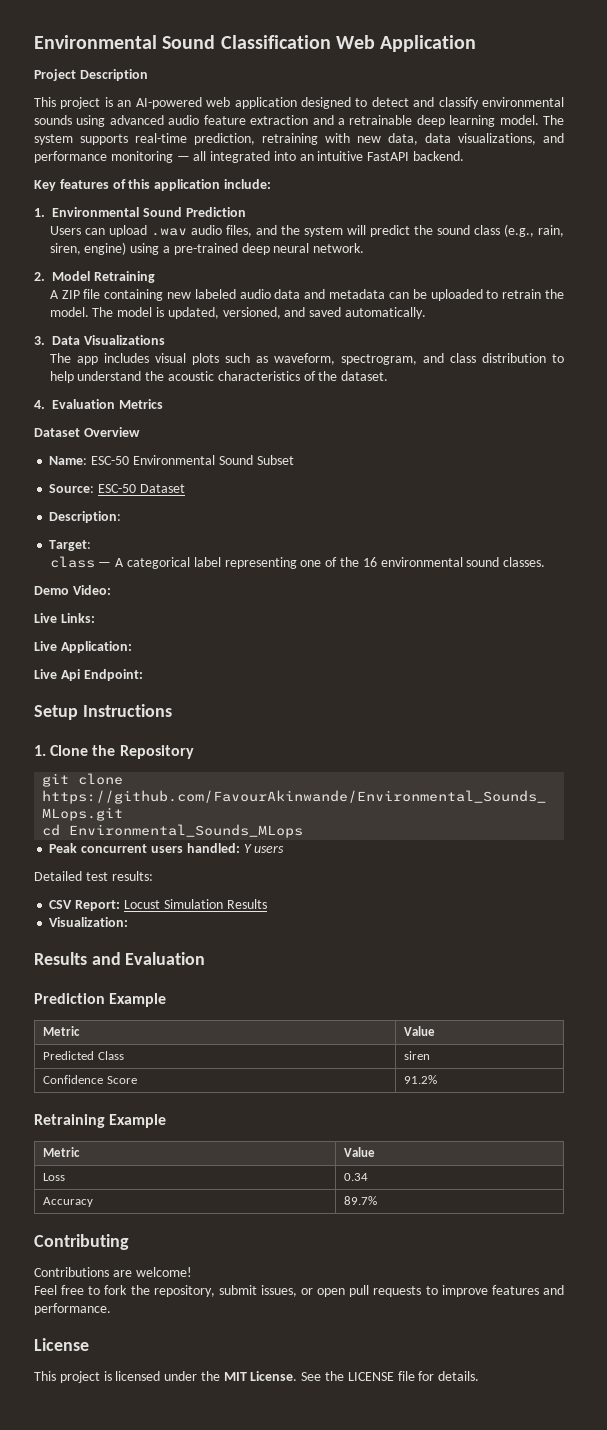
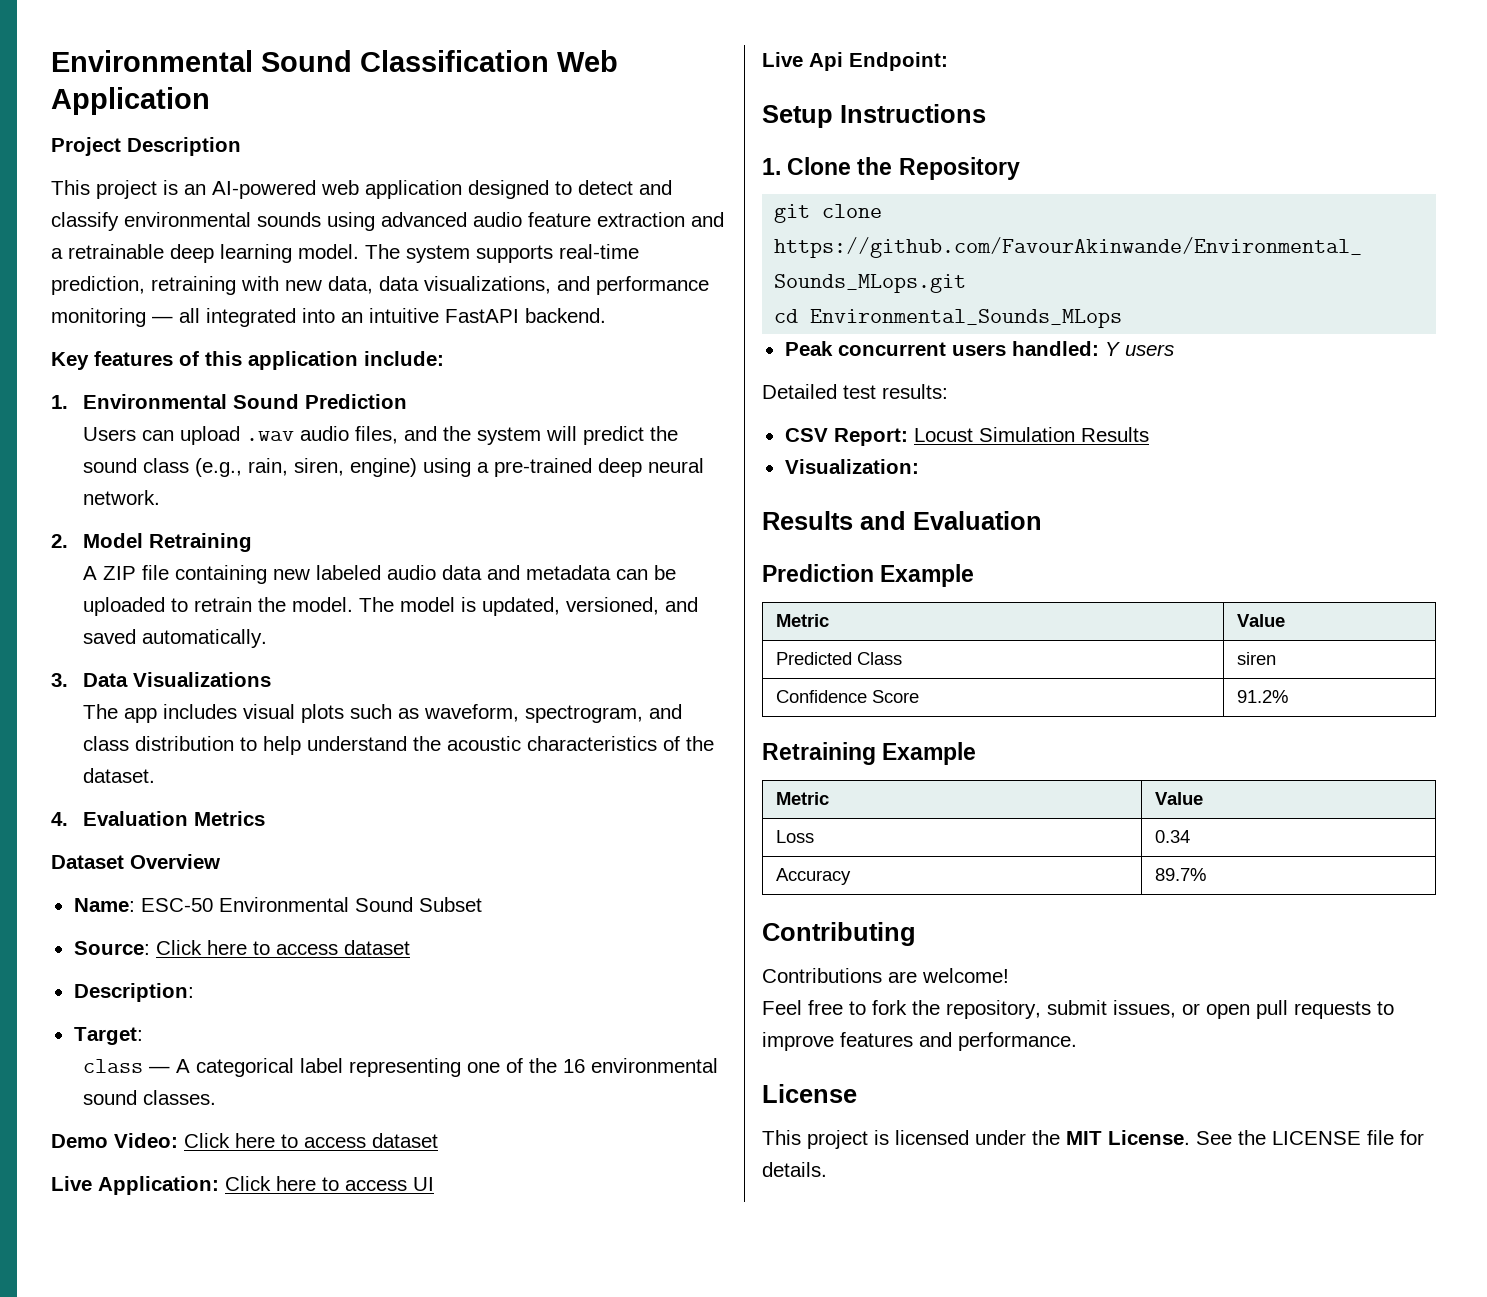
[98,484,185,493] ESC-50 Dataset -> [155,940,410,955] Click here to access dataset
[34,613,95,623] [34,641,132,653] // Live Links: // Live Application: -> [184,1133,438,1148] [51,1176,434,1195] Click here to access dataset // Live Application: Click here to access UI

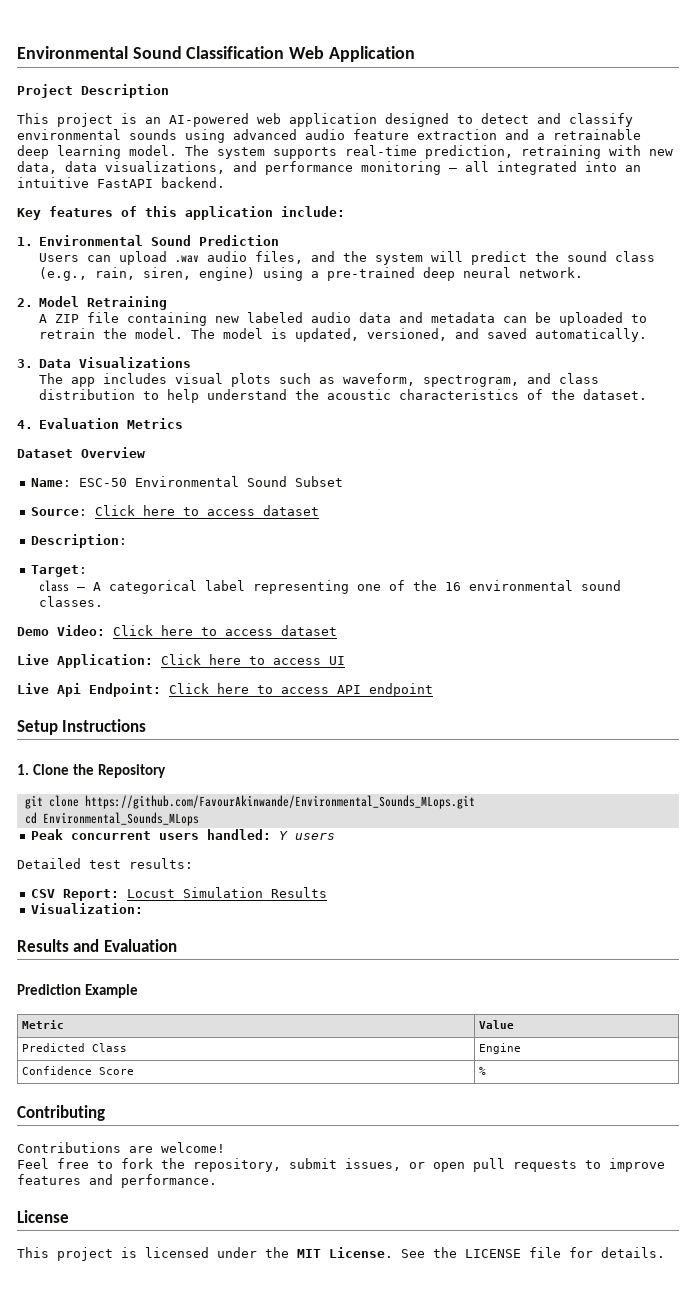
(948, 61) none -> [169,683,433,697] Click here to access API endpoint
[1236,652,1276,665] siren -> [479,1043,522,1054] Engine
[1236,690,1288,703] [762,742,977,765] [775,792,829,805] [1154,792,1203,805] [775,830,814,843] [1154,830,1190,843] [775,868,851,885] [1154,868,1206,881] 91.2% // Retraining Example // Metric | Value // Loss | 0.34 // Accuracy | 89.7% -> [479,1067,487,1075] %

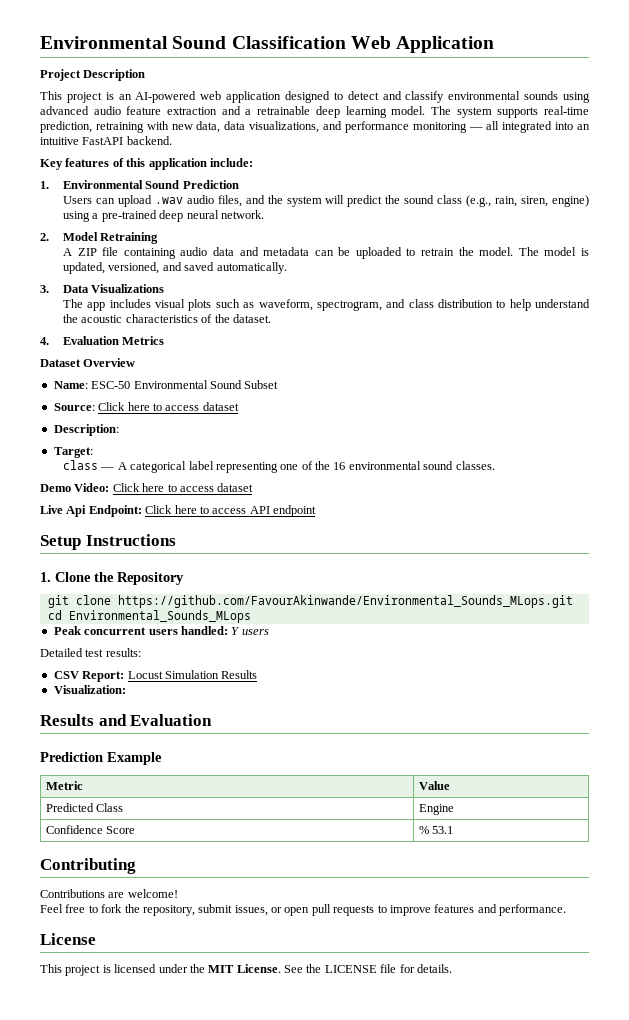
[214,312,303,323] new labeled -> (176, 253) none
[17,654,345,668] // Live Application: Click here to access UI -> (254, 487) none
(487, 1071) none -> [432,826,454,834] 53.1

